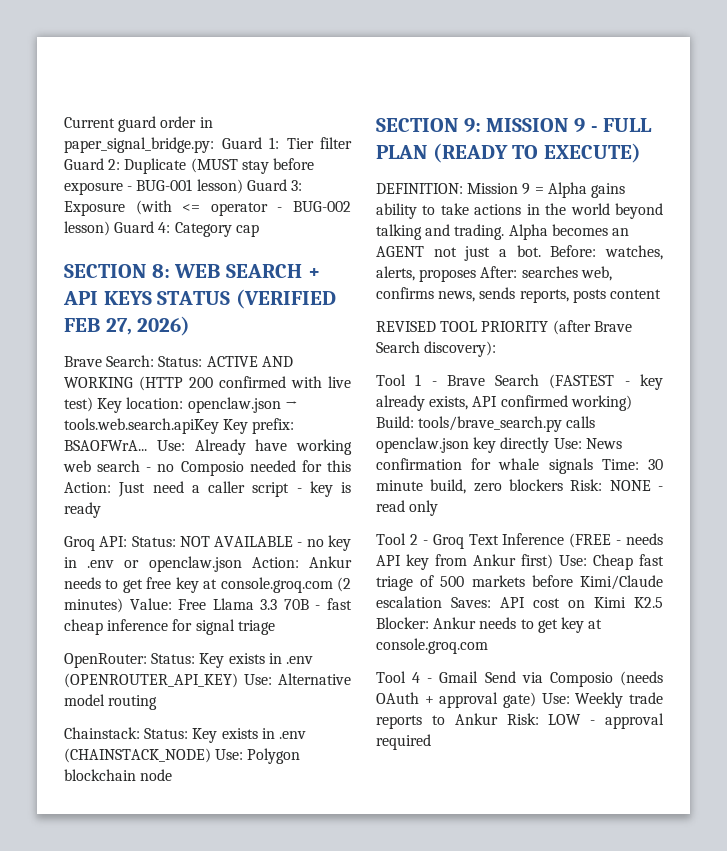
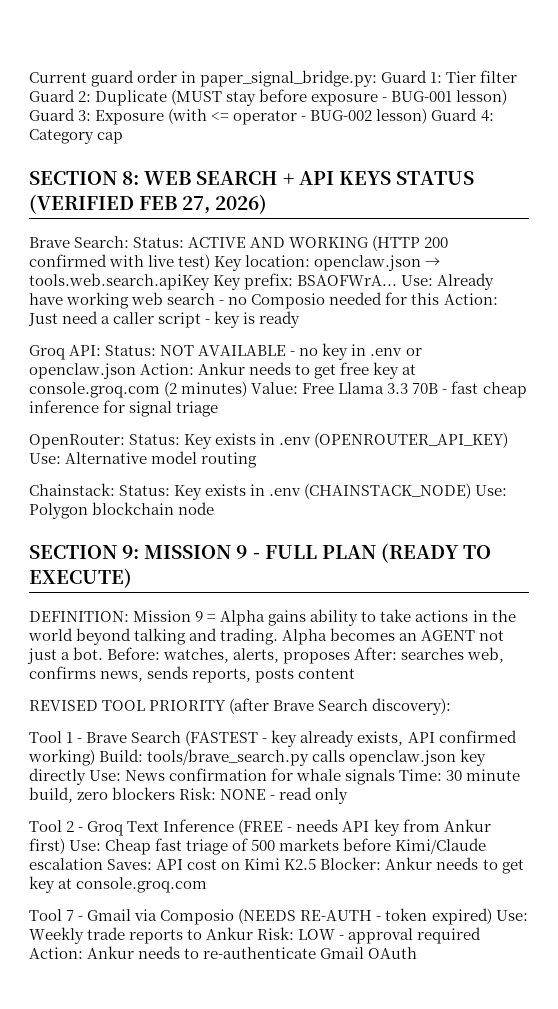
[412,672,421,683] 4 -> [66,910,75,921] 7
[484,671,516,683] Send -> (132, 915) none
[620,671,663,686] [376,692,536,708] (needs OAuth + approval gate) -> [238,908,492,925] (NEEDS RE-AUTH - token expired)
(431, 742) none -> [29,946,418,959] Action: Ankur needs to re-authenticate Gmail OAuth

